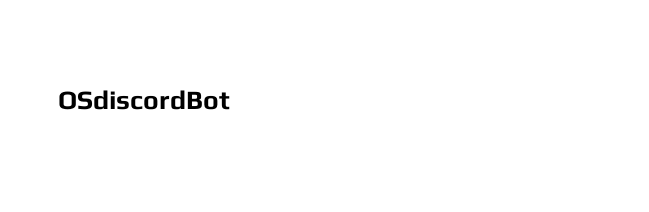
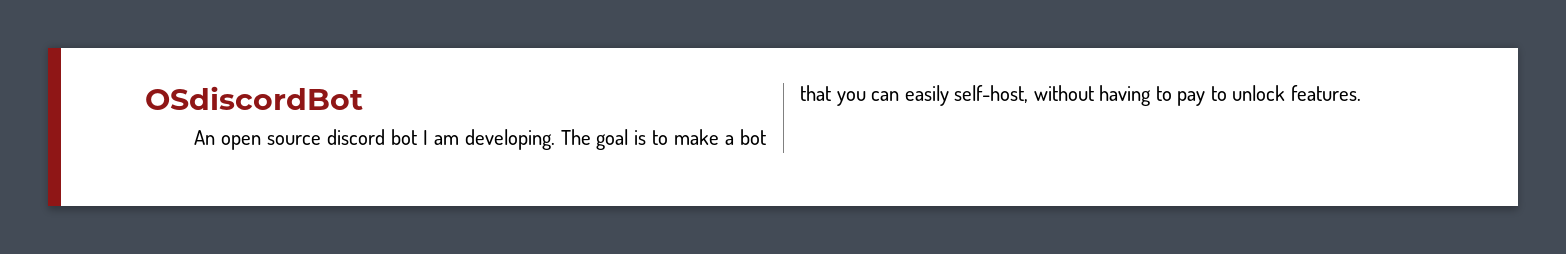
(230, 100) none -> [194,129,766,150] [800,85,1361,106] // An open source discord bot I am developing. The goal is to make a bot that you can easily self-host, without having to pay to unlock features.

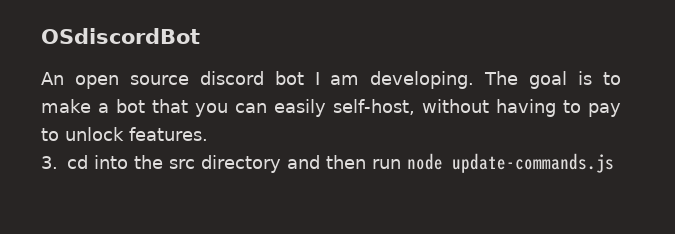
(1361, 93) none -> [41,153,614,173] // 3. cd into the src directory and then run node update-commands.js

